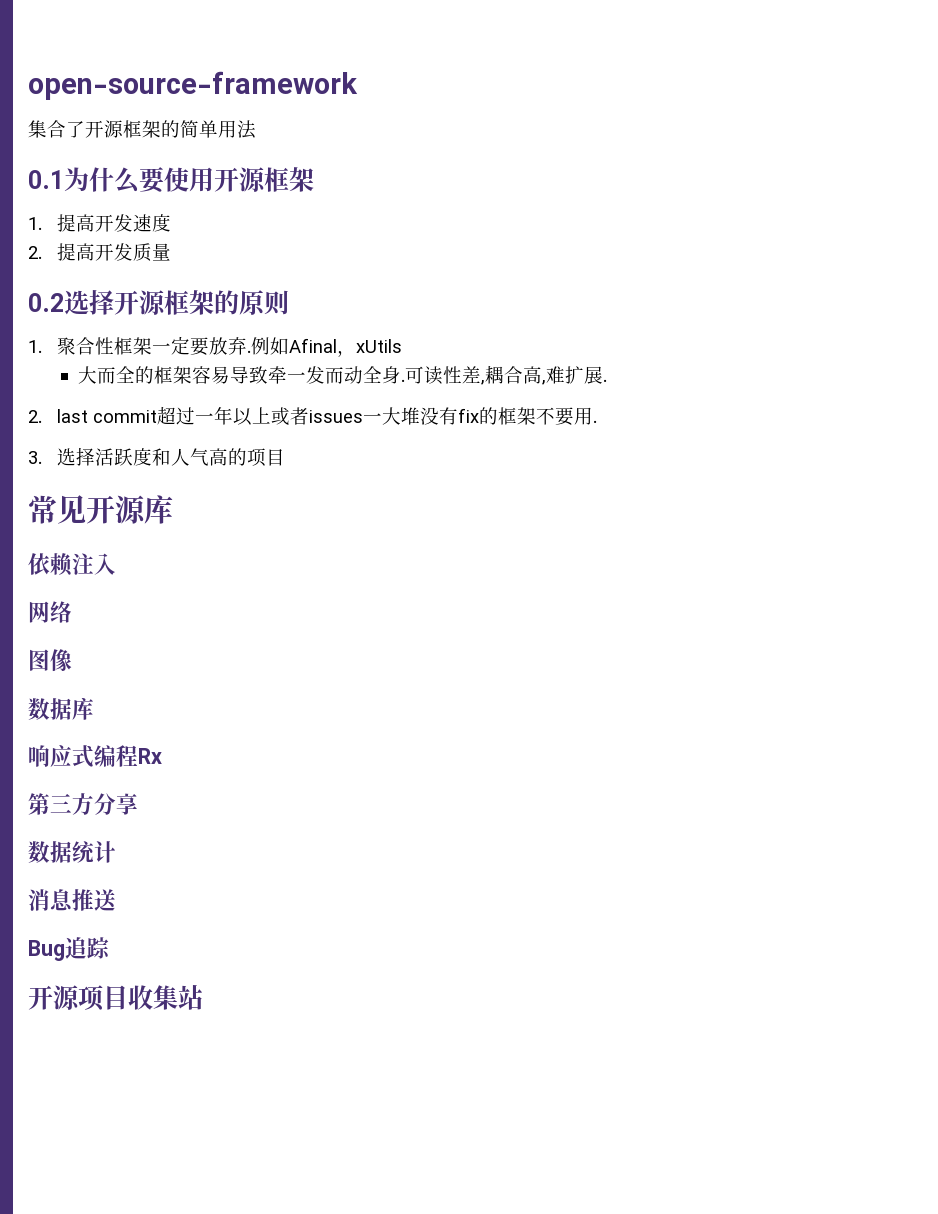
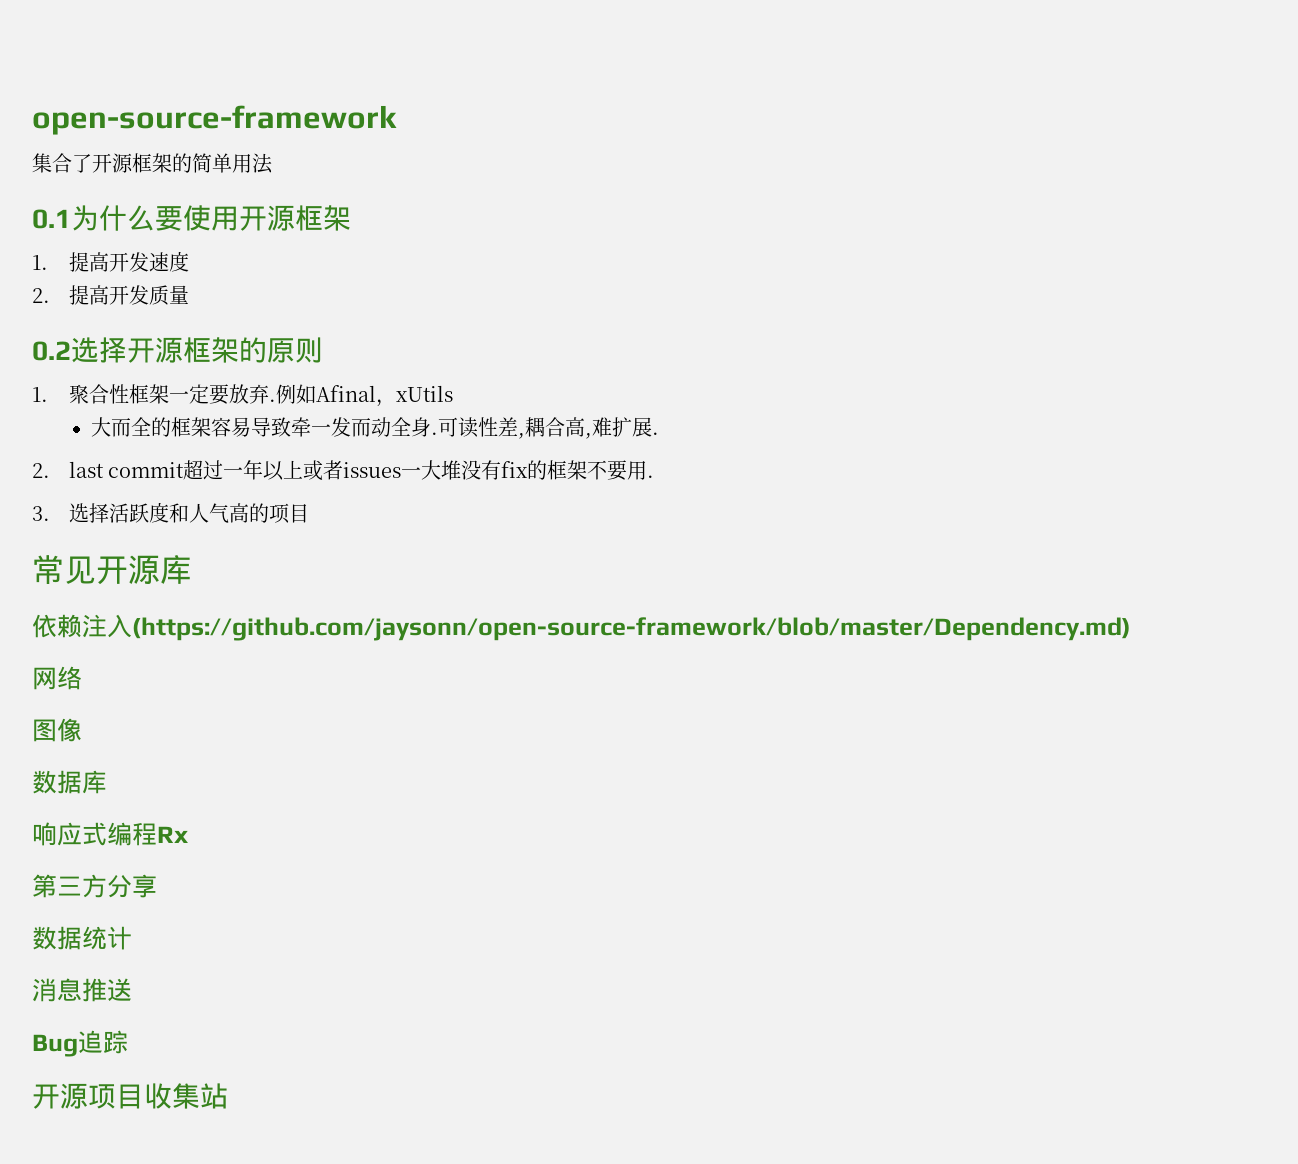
(116, 564) none -> [132,617,1131,641] (https://github.com/jaysonn/open-source-framework/blob/master/Dependency.md)

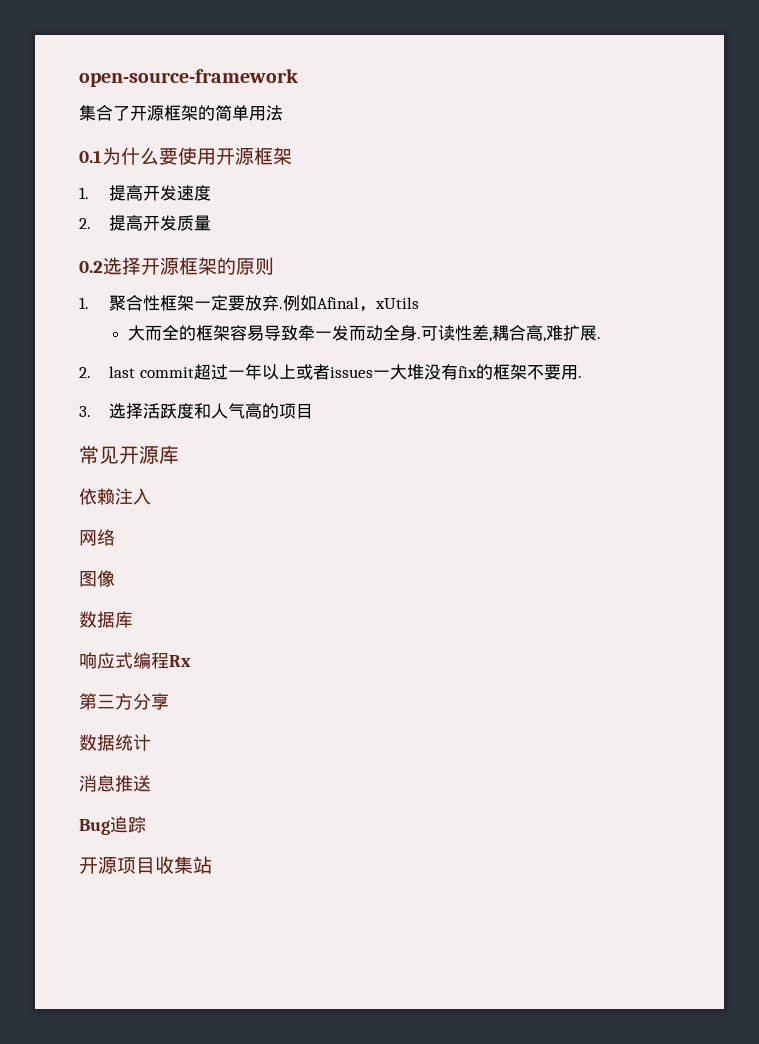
[132,617,1131,641] (https://github.com/jaysonn/open-source-framework/blob/master/Dependency.md) -> (151, 496) none

